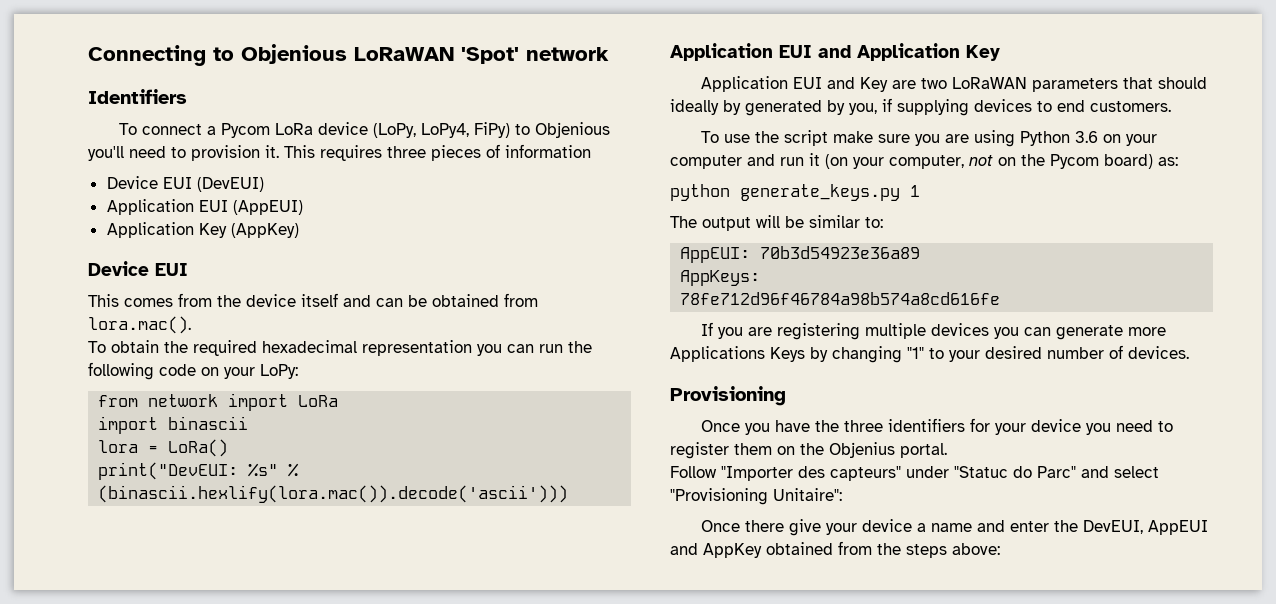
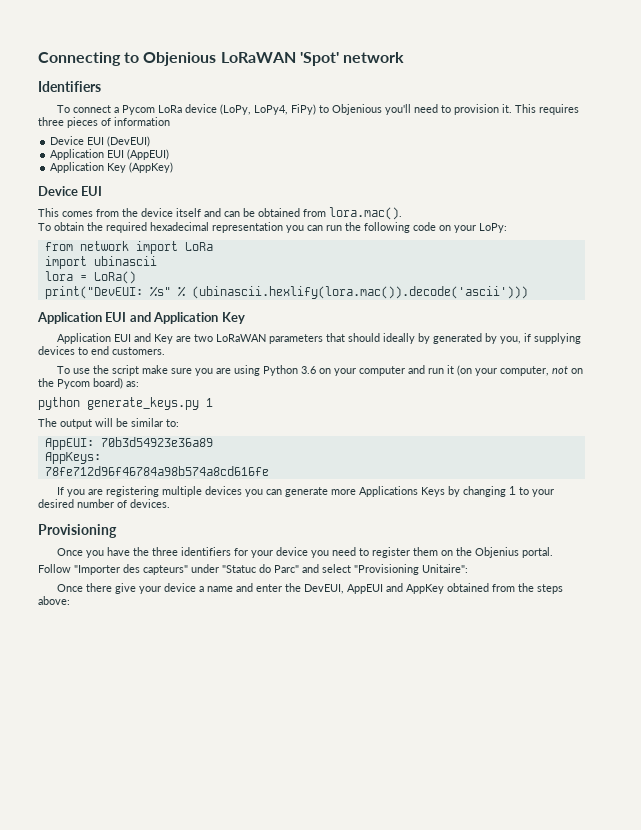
[168,416,249,430] binascii -> [93,256,157,266] ubinascii
[98,485,569,503] (binascii.hexlify(lora.mac()).decode('ascii'))) -> [191,286,528,299] (ubinascii.hexlify(lora.mac()).decode('ascii')))
[907,347,924,359] "1" -> [508,486,516,495] 1

